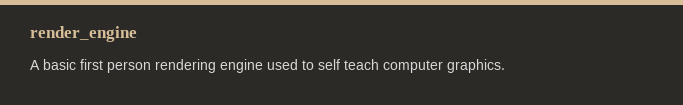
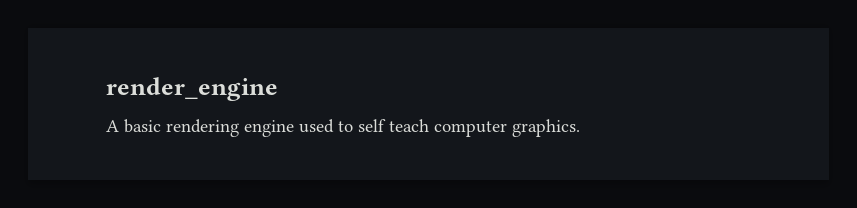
[80,59,151,73] first person -> (161, 126) none

